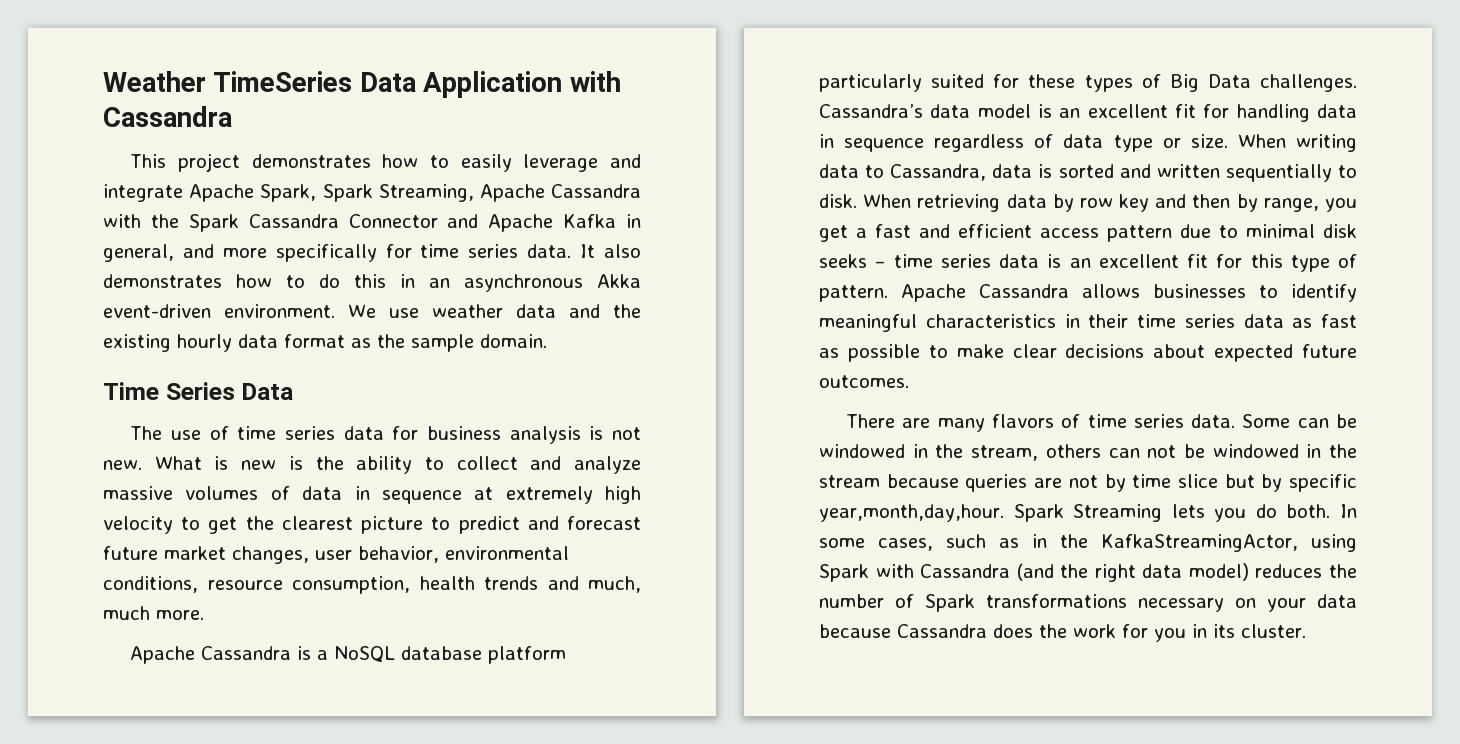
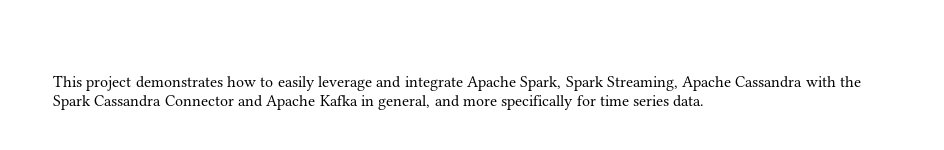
[103,71,621,98] [103,106,232,127] Weather TimeSeries Data Application with Cassandra // -> (53, 81) none
[580,244,642,258] [103,274,641,292] [103,304,642,318] [103,334,547,352] [103,382,294,400] [130,426,641,444] [103,456,641,474] [103,486,641,504] [103,516,641,534] [103,546,569,564] [103,576,641,594] [103,606,204,620] [130,646,567,664] [819,74,1357,92] [819,104,1357,122] [819,134,1357,152] [819,164,1357,182] [819,194,1357,212] [819,224,1357,242] [819,254,1357,272] [819,284,1357,302] [819,314,1357,332] [819,344,1357,362] [819,375,909,388] [846,414,1357,432] [819,444,1357,461] [819,474,1357,492] [819,504,1357,522] [819,534,1357,552] [819,563,1357,582] [819,594,1357,612] [819,624,1306,642] It also demonstrates how to do this in an asynchronous Akka event-driven environment. We use weather data and the existing hourly data format as the sample domain. // Time Series Data // The use of time series data for business analysis is not new. What is new is the ability to collect and analyze massive volumes of data in sequence at extremely high velocity to get the clearest picture to predict and forecast future market changes, user behavior, environmental conditions, resource consumption, health trends and much, much more. // Apache Cassandra is a NoSQL database platform particularly suited for these types of Big Data challenges. Cassandra’s data model is an excellent fit for handling data in sequence regardless of data type or size. When writing data to Cassandra, data is sorted and written sequentially to disk. When retrieving data by row key and then by range, you get a fast and efficient access pattern due to minimal disk seeks – time series data is an excellent fit for this type of pattern. Apache Cassandra allows businesses to identify meaningful characteristics in their time series data as fast as possible to make clear decisions about expected future outcomes. // There are many flavors of time series data. Some can be windowed in the stream, others can not be windowed in the stream because queries are not by time slice but by specific year,month,day,hour. Spark Streaming lets you do both. In some cases, such as in the KafkaStreamingActor, using Spark with Cassandra (and the right data model) reduces the number of Spark transformations necessary on your data because Cassandra does the work for you in its cluster. -> (705, 101) none

